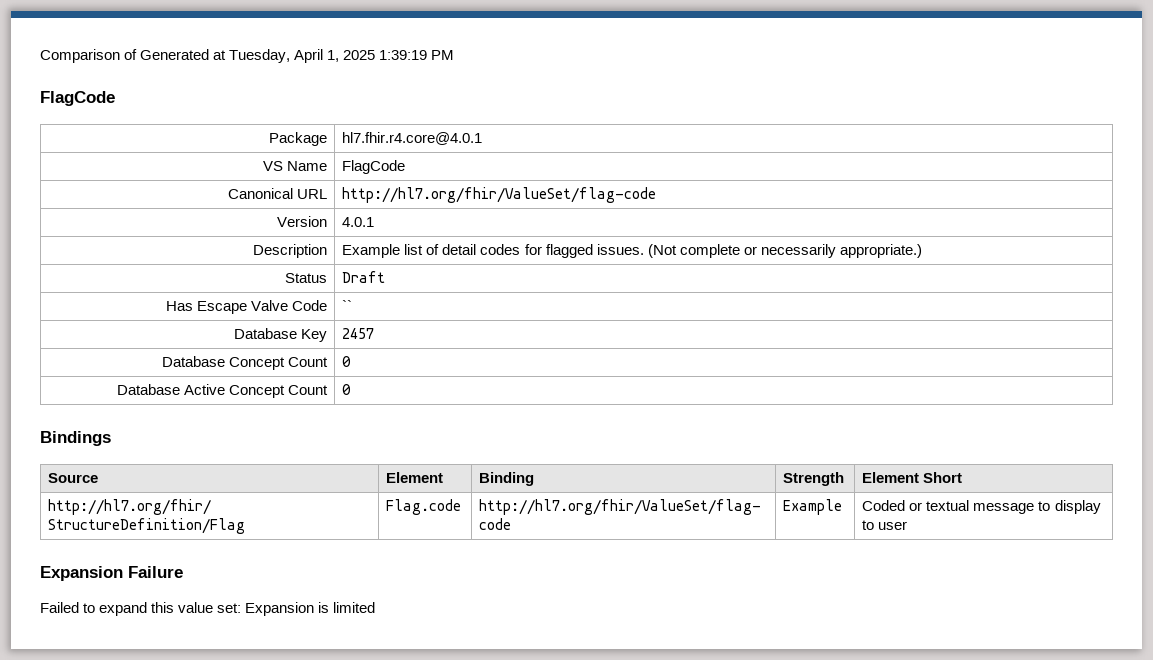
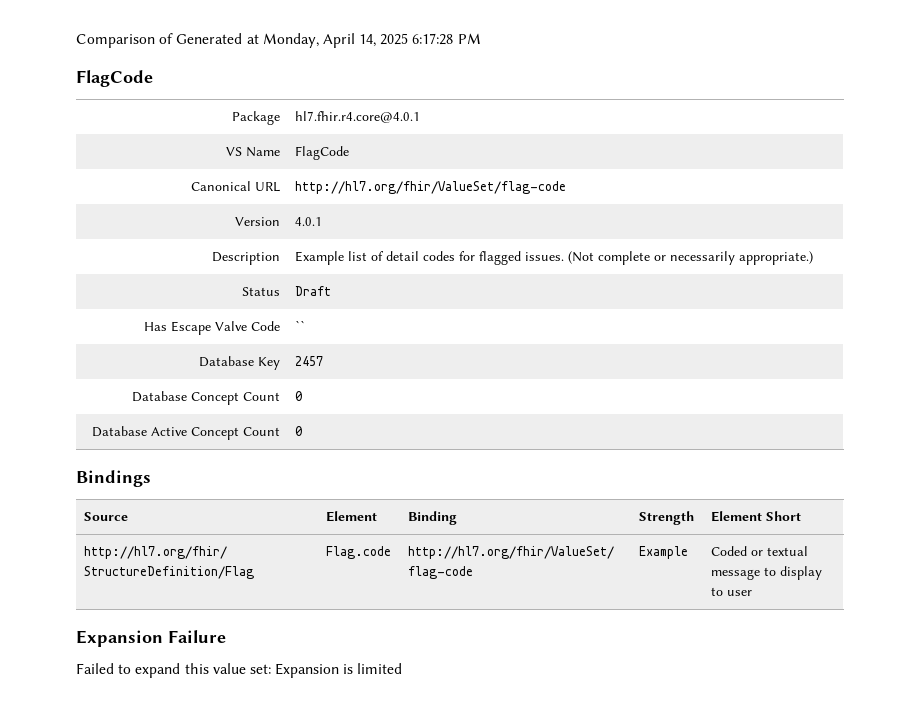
[229,49,428,63] Tuesday, April 1, 2025 1:39:19 -> [262,33,454,48] Monday, April 14, 2025 6:17:28

